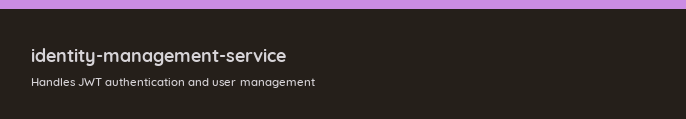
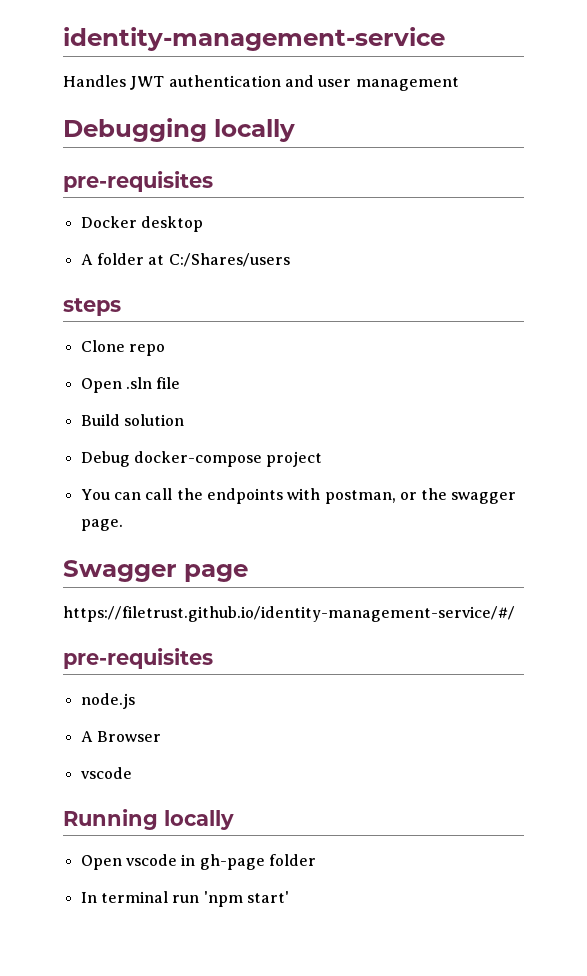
(315, 83) none -> [63,118,295,142] [63,171,213,192] [80,216,203,232] [80,253,290,267] [63,298,121,316] [80,340,165,356] [80,377,181,393] [80,414,184,426] [80,451,323,467] [80,488,517,504] [80,519,123,531] [63,560,248,582] [63,606,515,622] [63,648,213,669] [80,693,135,709] [80,731,161,742] [80,767,132,779] [63,809,234,830] [80,854,316,870] [80,891,289,907] // Debugging locally // pre-requisites // Docker desktop // A folder at C:/Shares/users // steps // Clone repo // Open .sln file // Build solution // Debug docker-compose project // You can call the endpoints with postman, or the swagger page. // Swagger page // https://filetrust.github.io/identity-management-service/#/ // pre-requisites // node.js // A Browser // vscode // Running locally // Open vscode in gh-page folder // In terminal run 'npm start'

